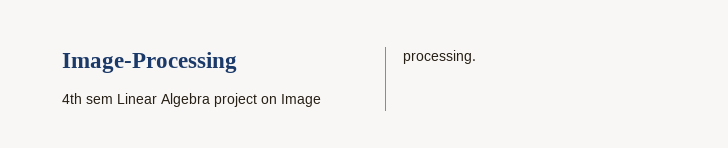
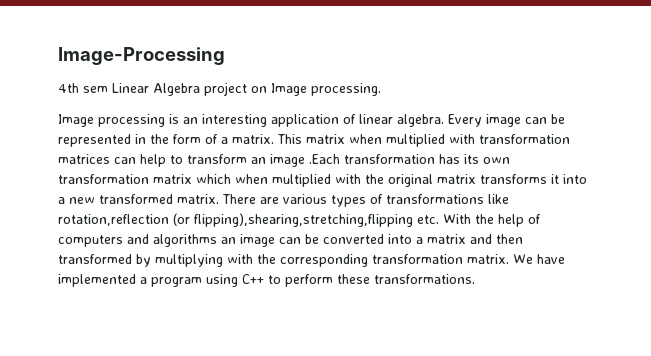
(476, 57) none -> [58,114,565,127] [58,134,570,147] [58,154,510,167] [58,174,587,187] [58,194,509,207] [58,213,541,227] [58,234,523,247] [58,254,565,267] [58,274,475,287] // Image processing is an interesting application of linear algebra. Every image can be represented in the form of a matrix. This matrix when multiplied with transformation matrices can help to transform an image .Each transformation has its own transformation matrix which when multiplied with the original matrix transforms it into a new transformed matrix. There are various types of transformations like rotation,reflection (or flipping),shearing,stretching,flipping etc. With the help of computers and algorithms an image can be converted into a matrix and then transformed by multiplying with the corresponding transformation matrix. We have implemented a program using C++ to perform these transformations.

